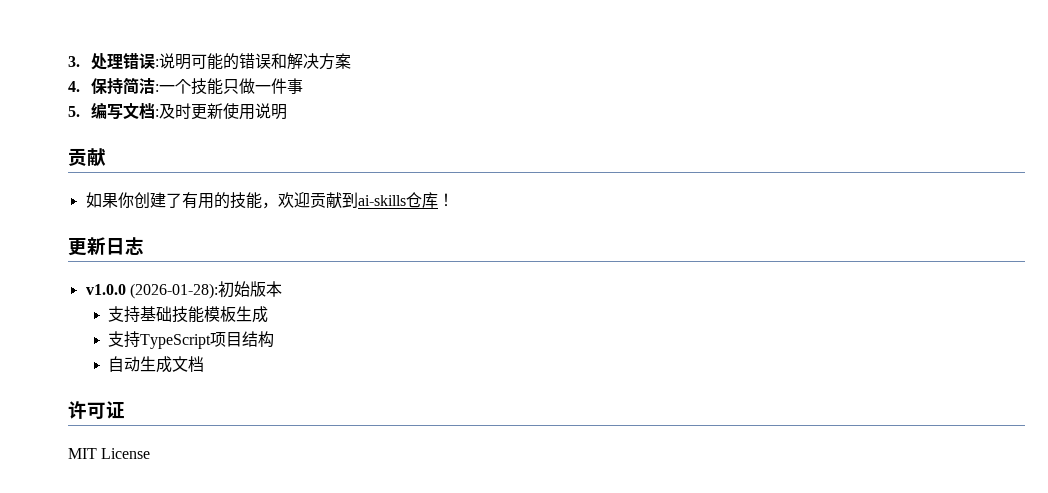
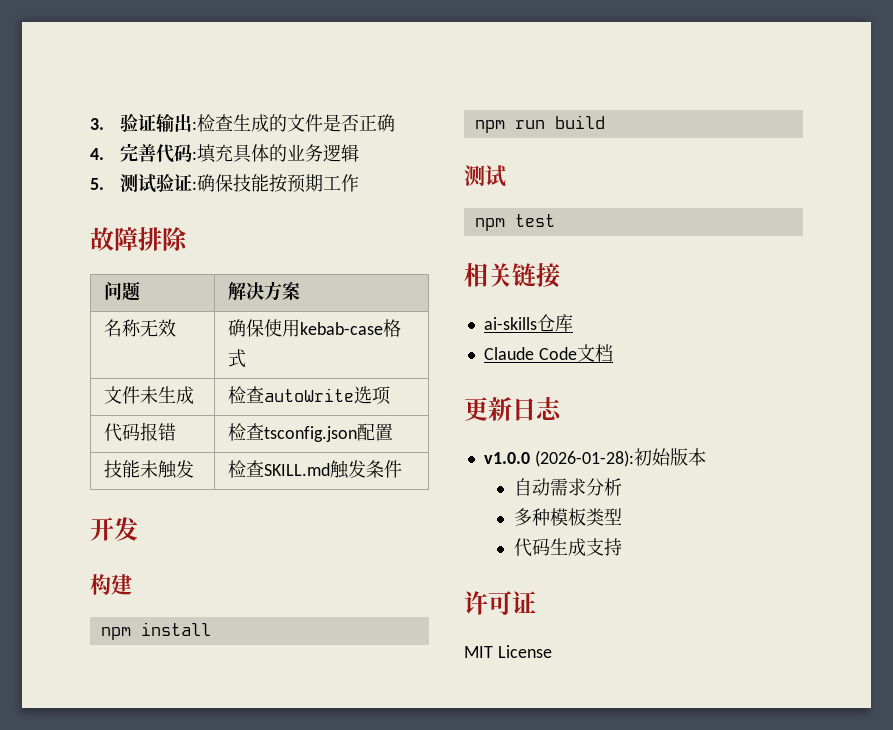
[90,53,351,70] [68,77,303,95] [68,102,287,120] [68,148,106,166] [85,192,358,209] 处理错误:说明可能的错误和解决方案 // 4.保持简洁:一个技能只做一件事 // 5.编写文档:及时更新使用说明 // 贡献 // 如果你创建了有用的技能，欢迎贡献到 -> [119,113,395,132] [90,143,359,163] [90,174,359,193] [90,227,188,251] [103,281,140,301] [227,281,300,301] [103,319,176,337] [227,319,401,337] [227,349,246,368] [103,386,194,404] [227,386,391,405] [103,422,176,442] [227,423,393,442] [103,460,194,479] [227,460,402,479] [90,517,138,541] [90,574,132,595] [100,622,211,640] [474,115,605,133] [464,165,506,187] [474,214,555,231] [464,263,560,288] 验证输出:检查生成的文件是否正确 // 4.完善代码:填充具体的业务逻辑 // 5.测试验证:确保技能按预期工作 // 故障排除 // 问题 | 解决方案 // 名称无效 | 确保使用kebab-case格式 // 文件未生成 | 检查autoWrite选项 // 代码报错 | 检查tsconfig.json配置 // 技能未触发 | 检查SKILL.md触发条件 // 开发 // 构建 // npm install // npm run build // 测试 // npm test // 相关链接 //
[437,193,454,207] ！ -> [483,344,613,362] // Claude Code文档
[108,306,269,323] [108,331,275,349] [108,356,205,373] 支持基础技能模板生成 // 支持TypeScript项目结构 // 自动生成文档 -> [513,478,622,496] [513,508,622,526] [513,538,622,557] 自动需求分析 // 多种模板类型 // 代码生成支持

